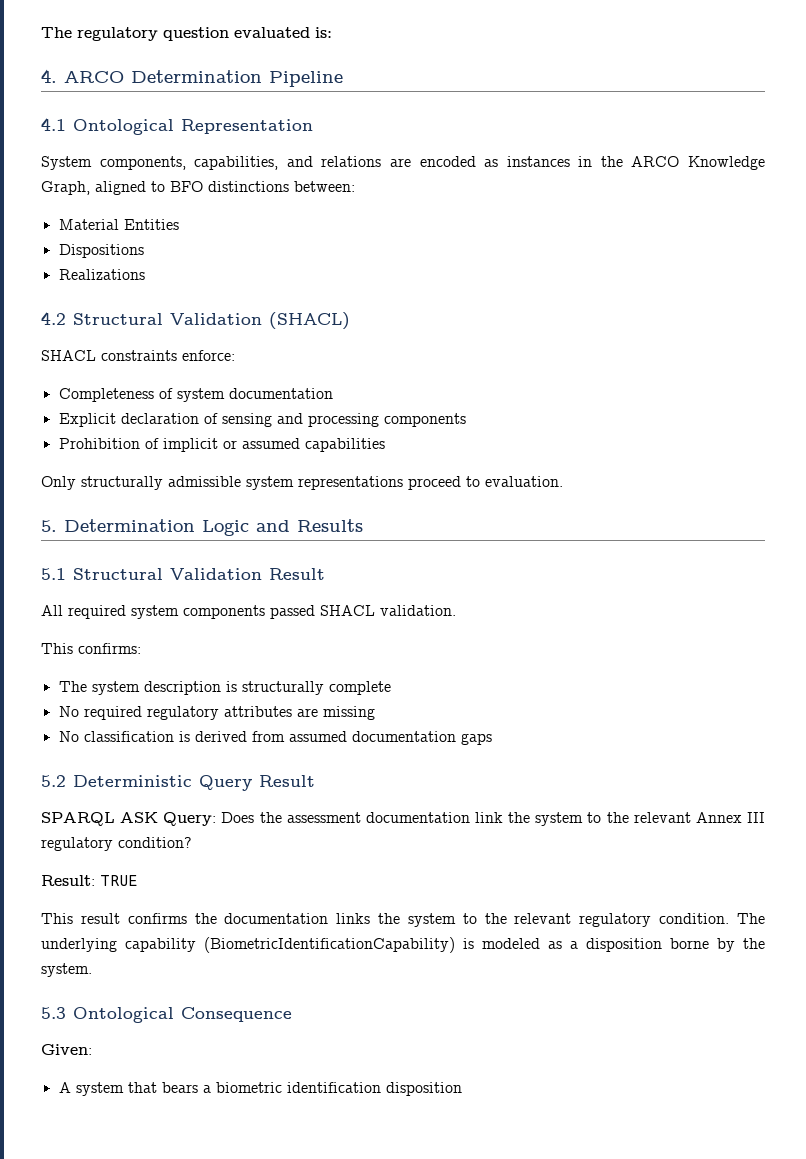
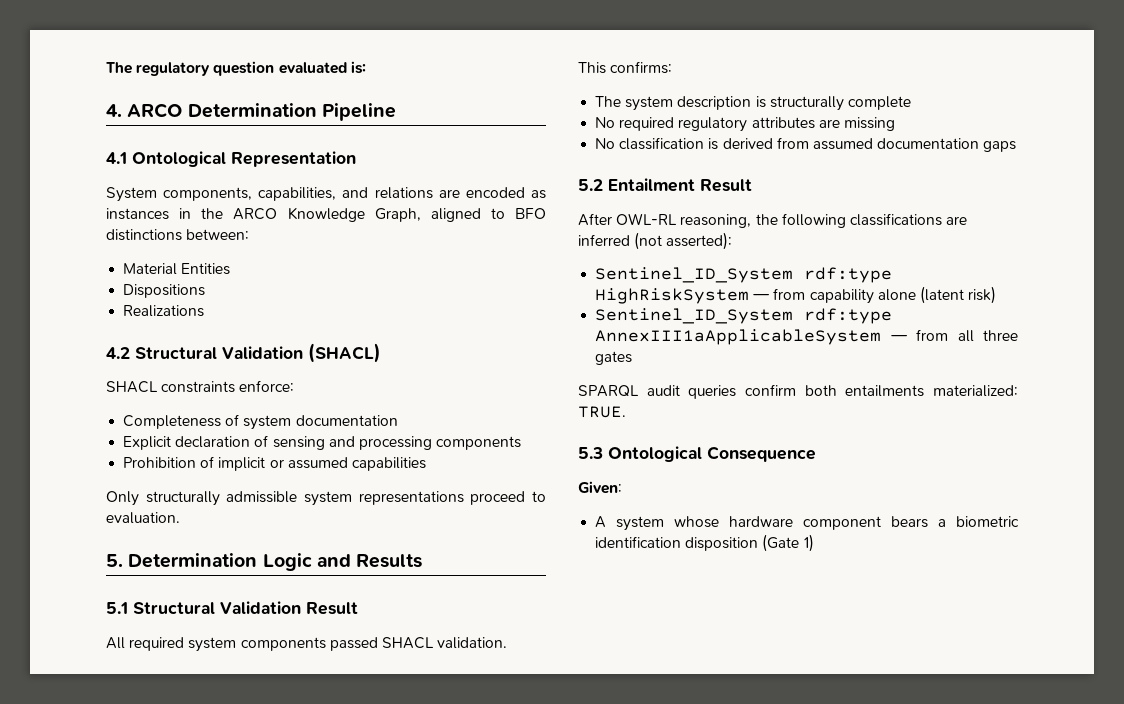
[73,775,315,791] [41,812,765,826] [41,837,192,851] [41,875,137,886] [41,913,765,927] [41,937,765,953] [41,963,92,977] Deterministic Query Result // SPARQL ASK Query: Does the assessment documentation link the system to the relevant Annex III regulatory condition? // Result: TRUE // This result confirms the documentation links the system to the relevant regulatory condition. The underlying capability (BiometricIdentificationCapability) is modeled as a disposition borne by the system. -> [608,178,752,192] [578,213,968,228] [578,232,733,250] [595,267,893,283] [595,286,997,304] [595,308,893,324] [595,329,1018,345] [595,351,633,365] [578,384,1018,399] [578,406,626,418] Entailment Result // After OWL-RL reasoning, the following classifications are inferred (not asserted): // Sentinel_ID_System rdf:type HighRiskSystem — from capability alone (latent risk) // Sentinel_ID_System rdf:type AnnexIII1aApplicableSystem — from all three gates // SPARQL audit queries confirm both entailments materialized: TRUE.
[127,1082,157,1093] that -> [674,516,882,530] whose hardware component
(462, 1089) none -> [762,534,814,552] (Gate 1)

